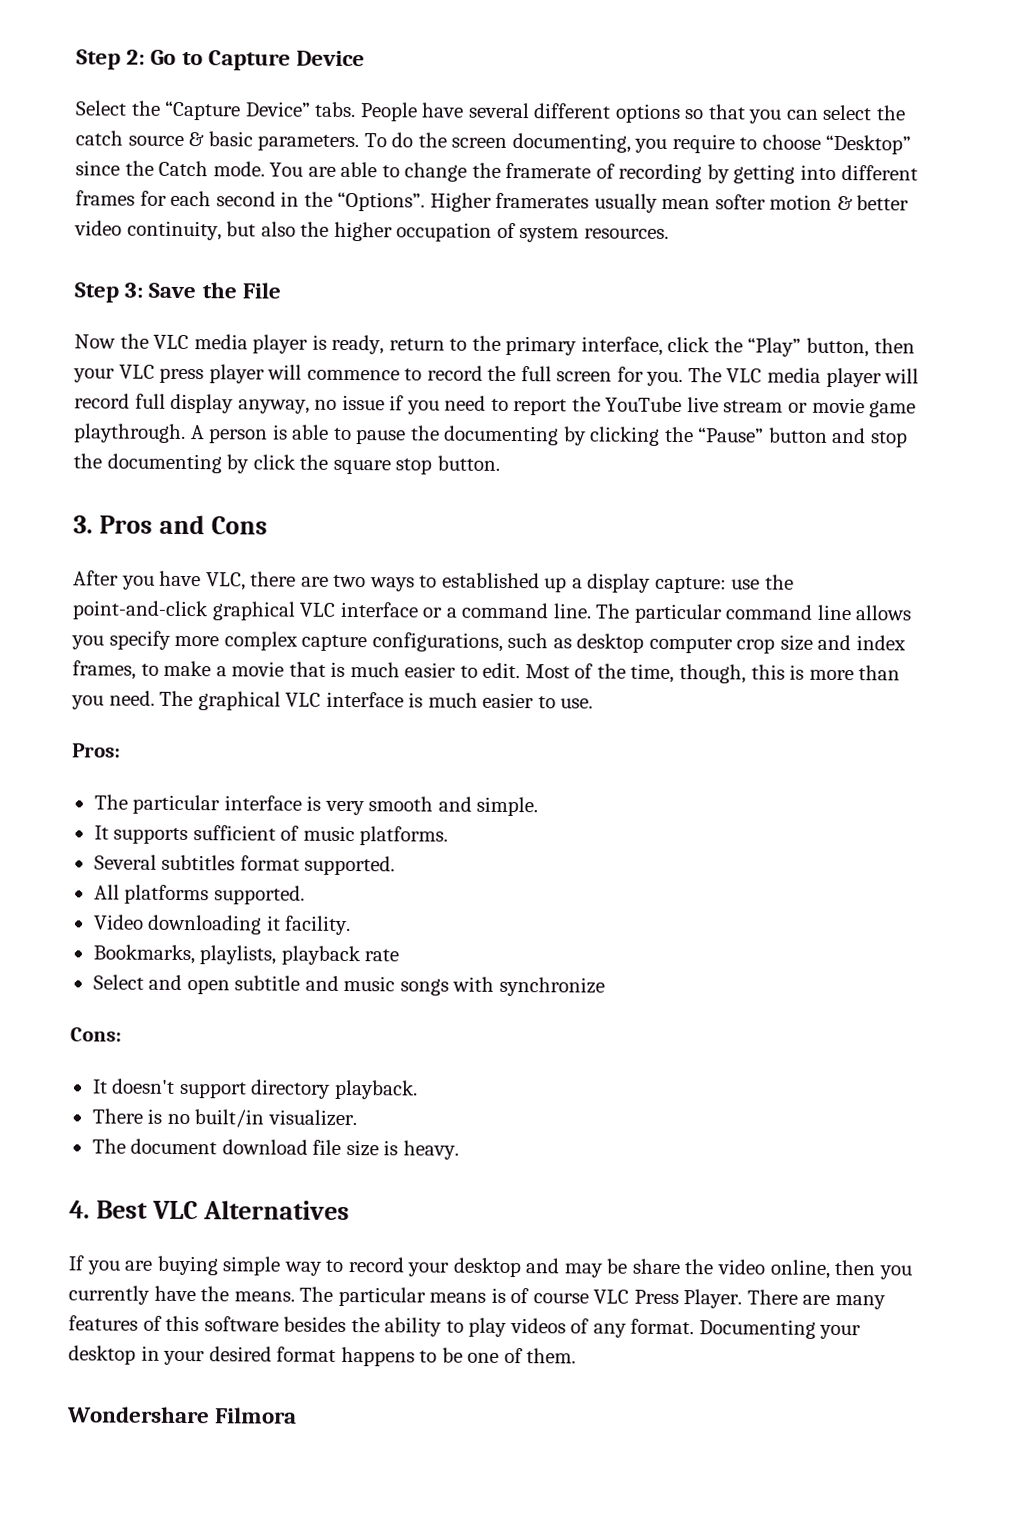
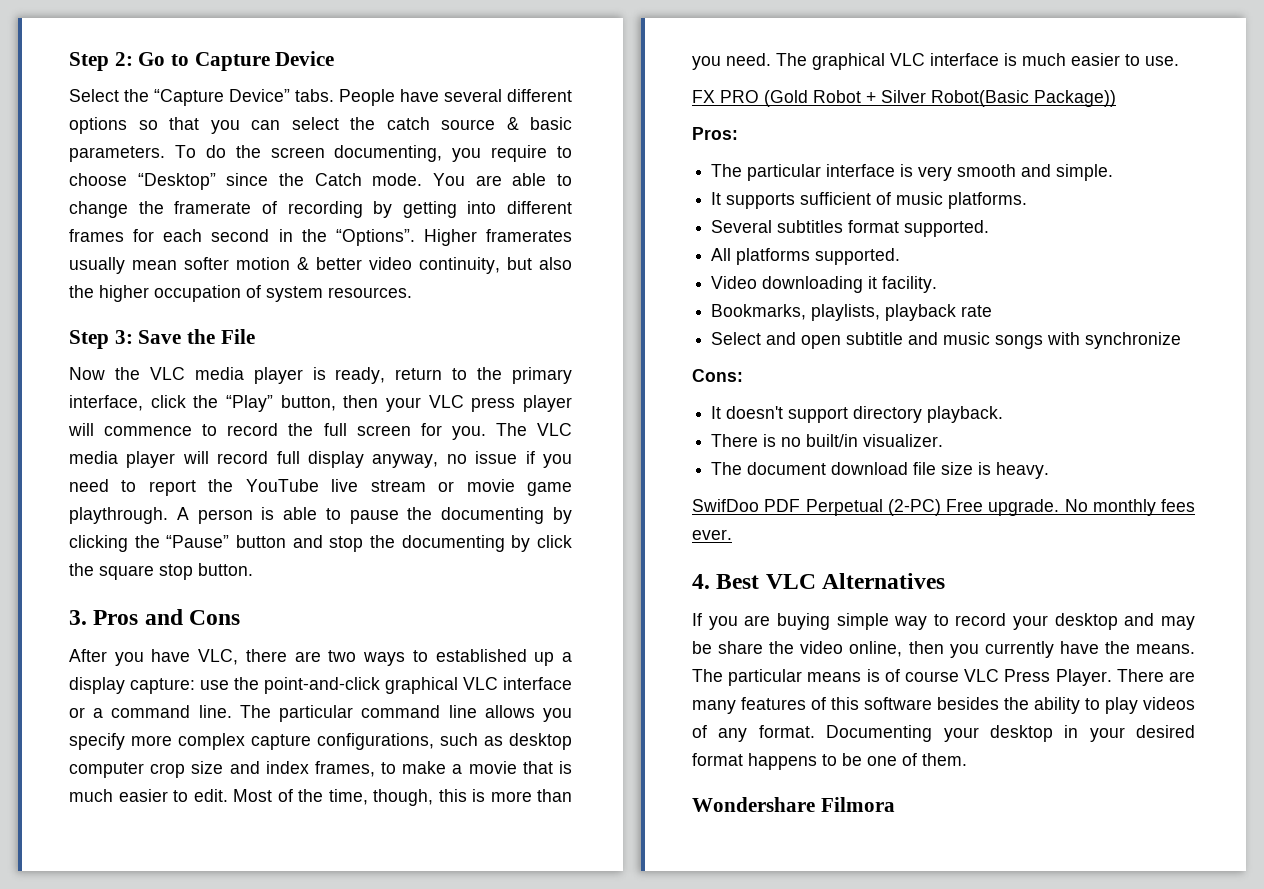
(594, 703) none -> [692,90,1116,107] // FX PRO (Gold Robot + Silver Robot(Basic Package))
(459, 1150) none -> [692,499,1195,516] [692,529,732,540] // SwifDoo PDF Perpetual (2-PC) Free upgrade. No monthly fees ever.

